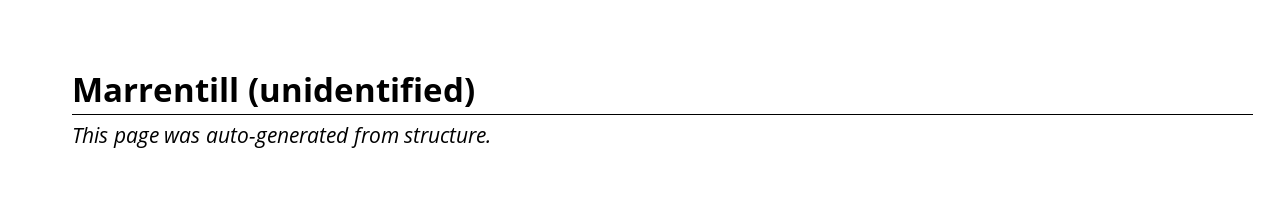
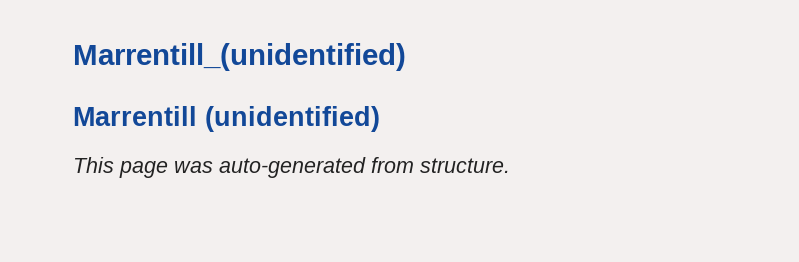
(72, 89) none -> [73,43,406,71] Marrentill_(unidentified) //

